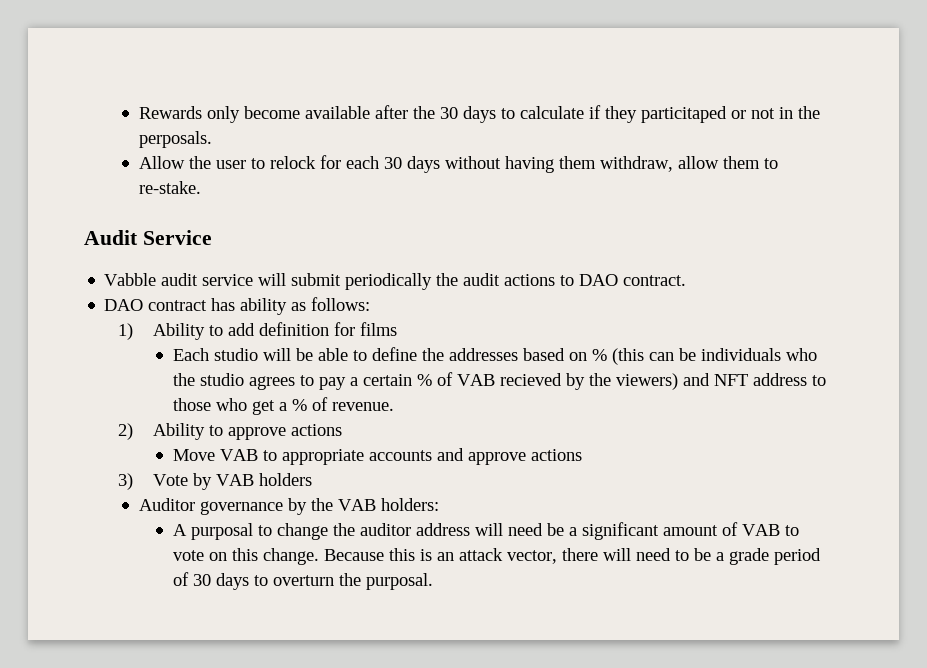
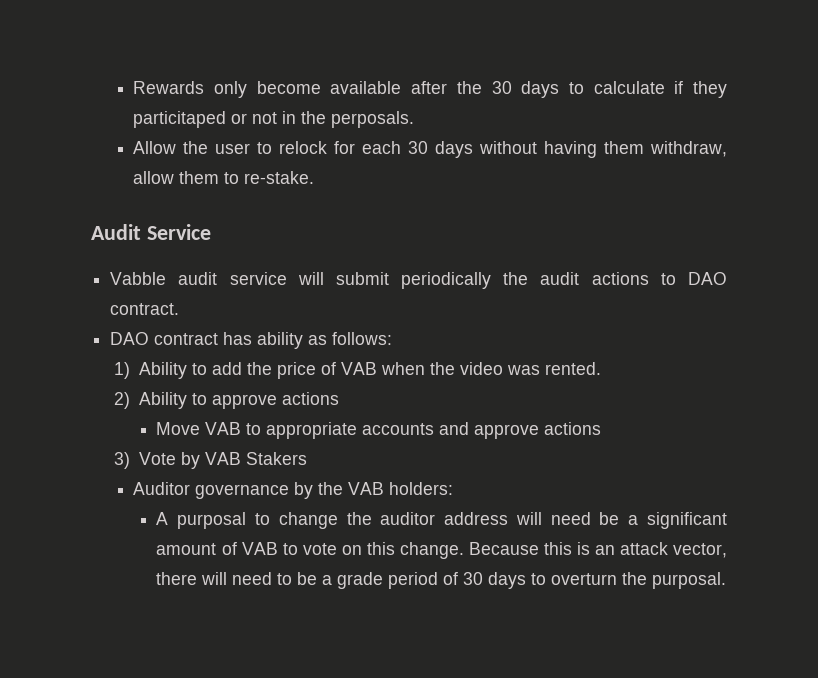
[258,322,397,336] [172,347,817,365] [172,372,826,390] [172,397,394,415] definition for films // Each studio will be able to define the addresses based on % (this can be individuals who the studio agrees to pay a certain % of VAB recieved by the viewers) and NFT address to those who get a % of revenue. -> [246,362,601,379] the price of VAB when the video was rented.
[258,473,312,486] holders -> [245,452,307,465] Stakers

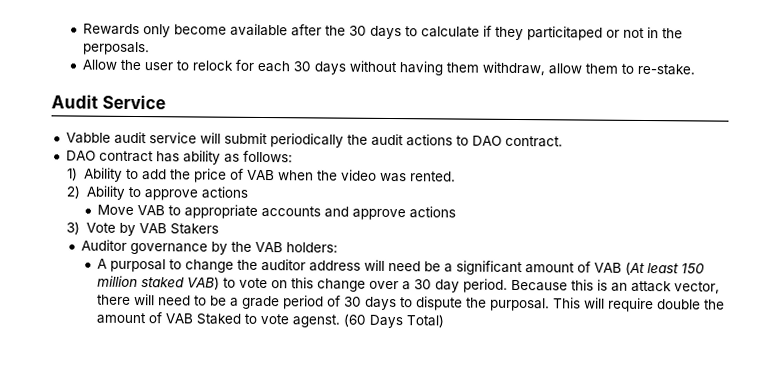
[282,542,464,559] to vote on this change. -> [625,261,706,276] [97,275,509,293] (At least 150 million staked VAB) to vote on this change over a 30 day period.
[551,573,618,585] overturn -> [416,296,464,311] dispute
(727, 580) none -> [553,297,726,313] [96,312,445,329] This will require double the amount of VAB Staked to vote agenst. (60 Days Total)

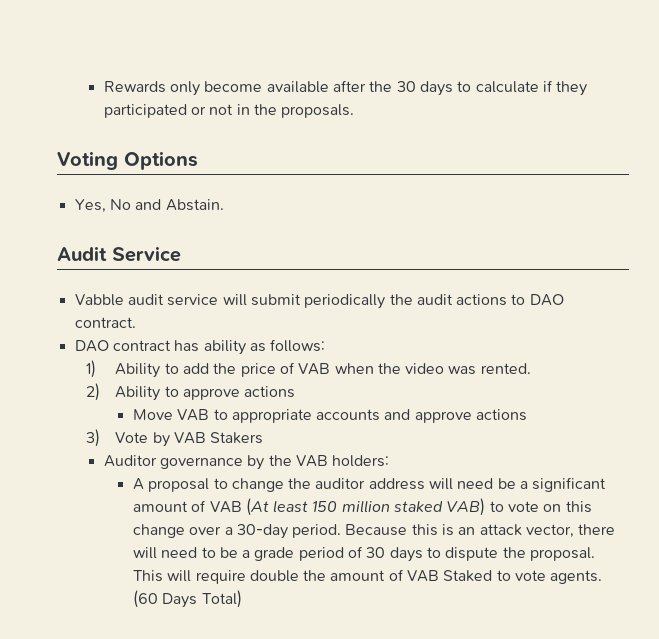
[527,26,604,41] particitaped -> [103,104,187,118] participated
[83,41,151,56] [82,59,696,76] perposals. // Allow the user to relock for each 30 days without having them withdraw, allow them to re-stake. -> [281,104,355,118] [57,151,198,170] [74,199,224,213] proposals. // Voting Options // Yes, No and Abstain.
[110,258,167,273] purposal -> [148,478,210,492] proposal
[414,279,461,293] 30 day -> [236,524,288,539] 30-day
[490,297,551,312] purposal. -> [530,547,596,561] proposal.
[292,314,341,328] agenst. -> [550,570,603,584] agents.

